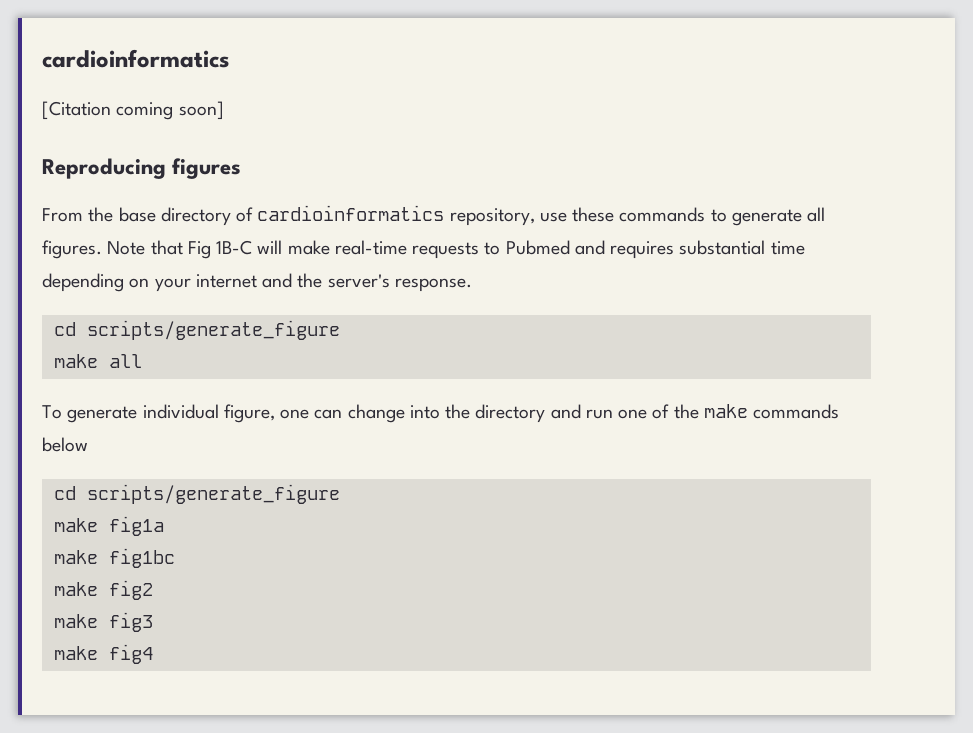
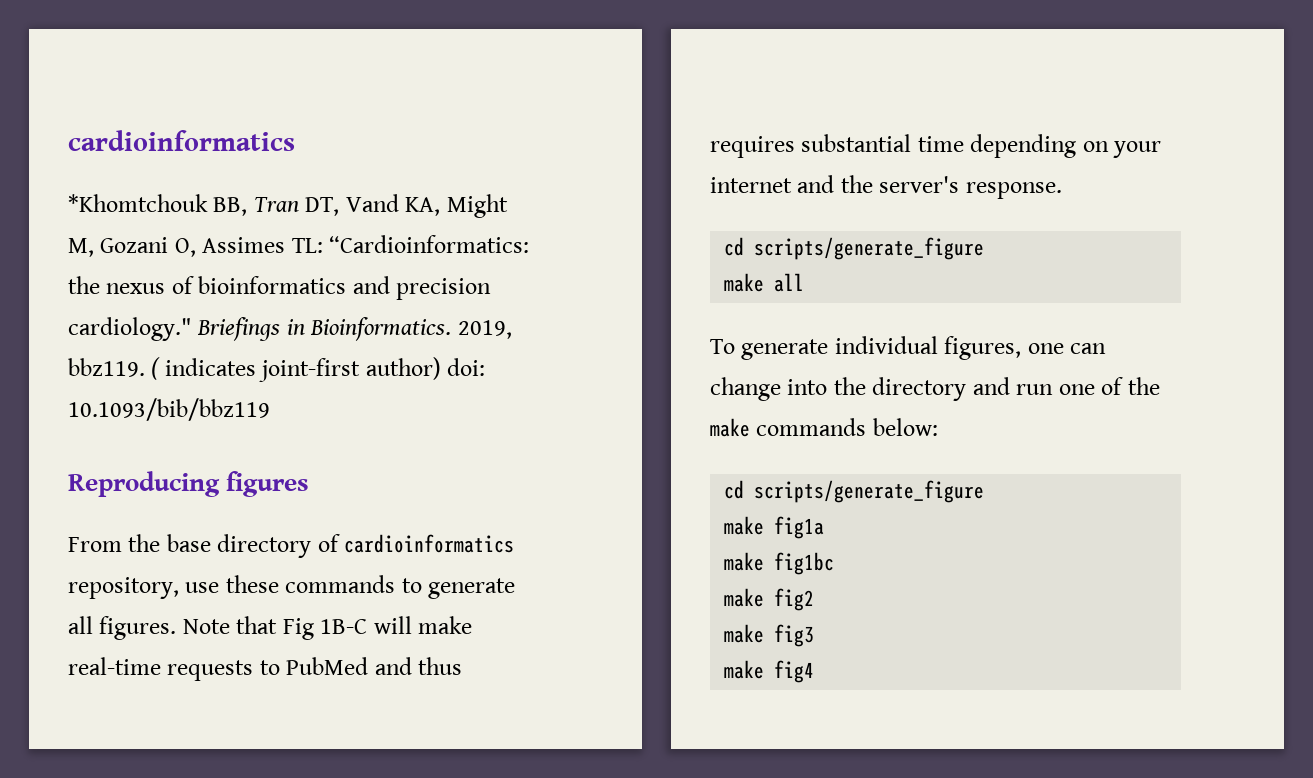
[42,101,224,120] [Citation coming soon] -> [68,194,508,218] [68,235,530,257] [68,276,492,300] [68,317,512,341] [68,357,486,382] [68,398,270,421] *Khomtchouk BB, Tran DT, Vand KA, Might M, Gozani O, Assimes TL: “Cardioinformatics: the nexus of bioinformatics and precision cardiology." Briefings in Bioinformatics. 2019, bbz119. ( indicates joint-first author) doi: 10.1093/bib/bbz119
[505,240,605,255] Pubmed and -> [286,657,463,675] PubMed and thus
[223,404,275,423] figure, -> [944,336,1022,360] figures,
[42,437,88,452] below -> [872,418,938,436] below:

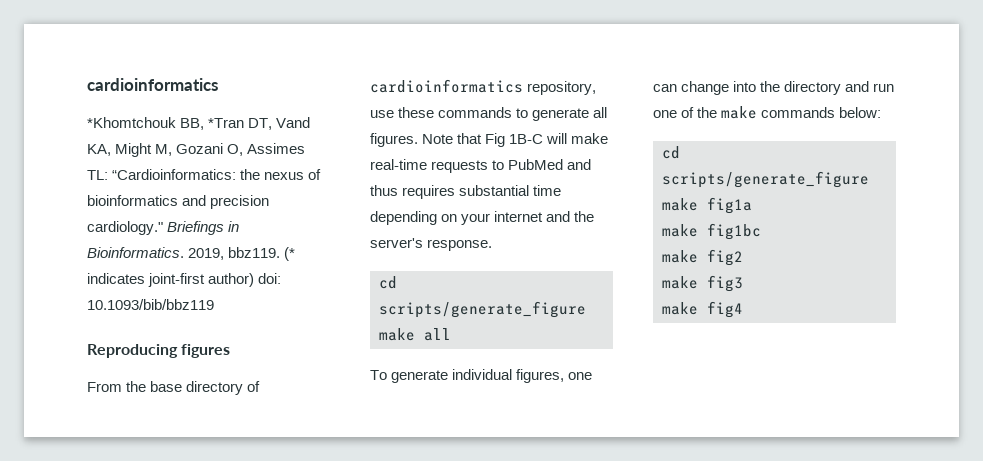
[253,197,299,212] Tran -> [208,118,245,128] *Tran
[151,357,161,380] ( -> [284,247,296,261] (*

